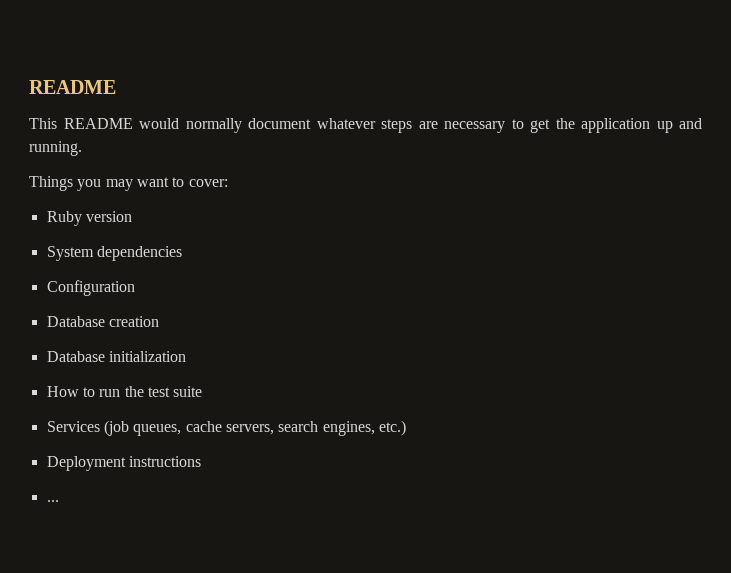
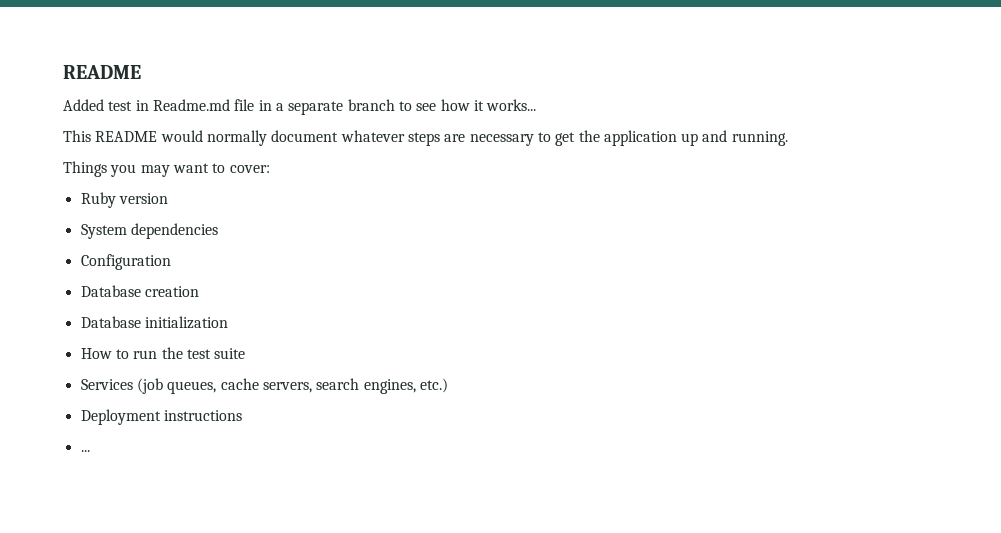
[29,80,116,94] README -> [63,65,141,79] [63,99,537,115] README // Added test in Readme.md file in a separate branch to see how it works...

